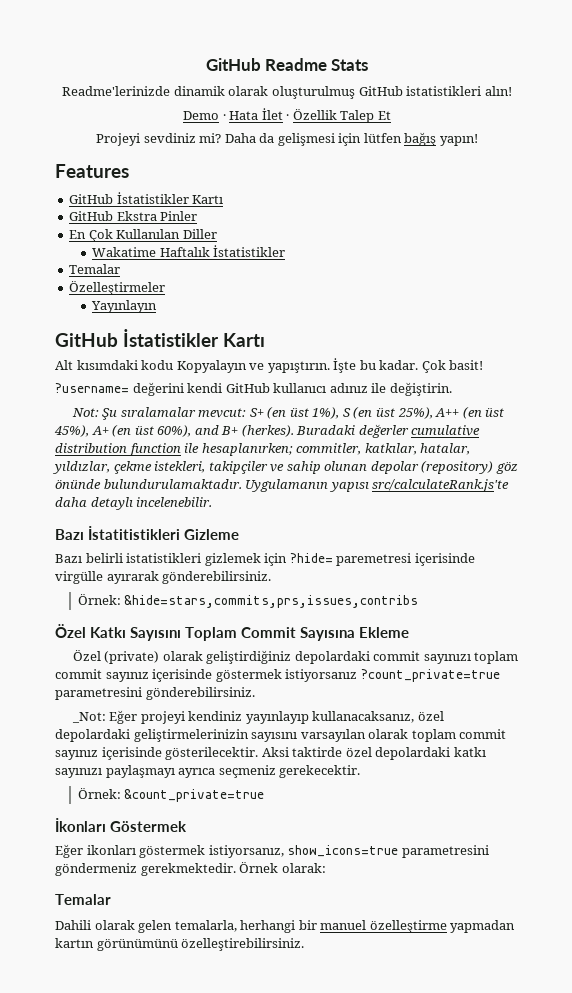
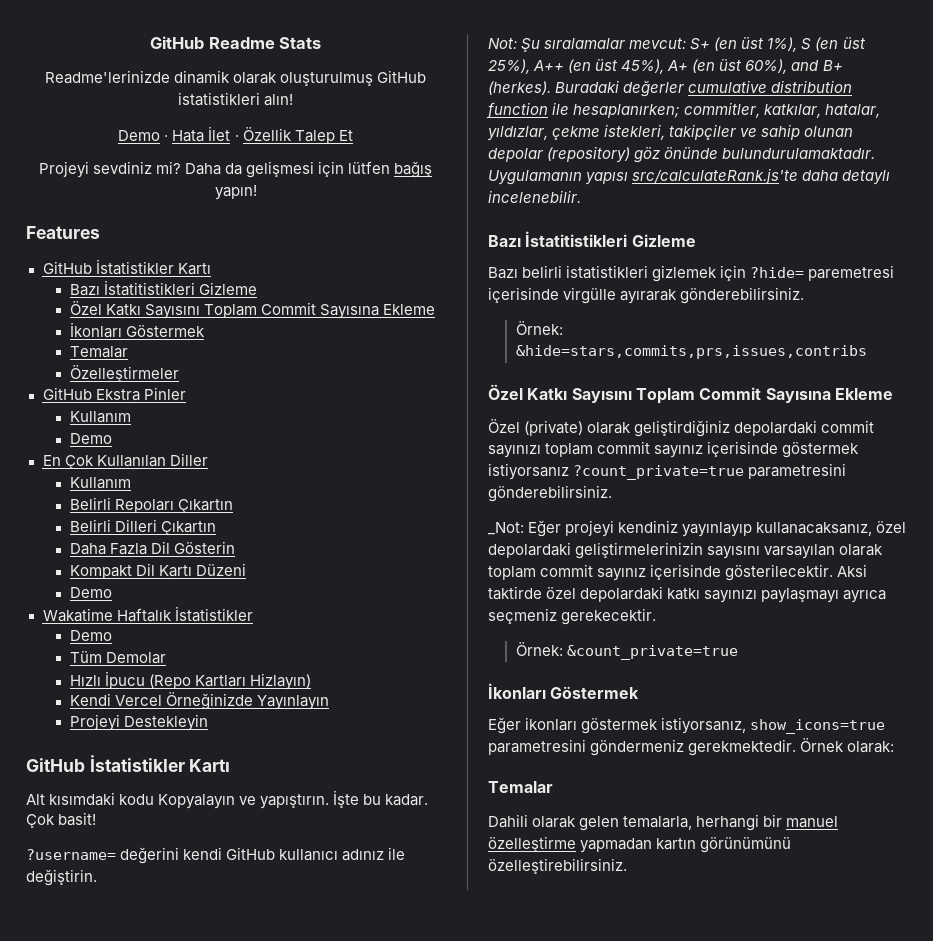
(224, 199) none -> [69,280,258,296] [69,301,436,319] [69,322,206,338] [69,346,128,358] [69,365,179,382] // Bazı İstatitistikleri Gizleme // Özel Katkı Sayısını Toplam Commit Sayısına Ekleme // İkonları Göstermek // Temalar // Özelleştirmeler
(198, 216) none -> [69,411,131,423] [69,433,112,444] // Kullanım // Demo
[92,245,286,257] [69,264,121,274] [69,281,166,295] Wakatime Haftalık İstatistikler // Temalar // Özelleştirmeler // -> [69,477,131,489] [69,497,234,513] [69,519,217,535] [69,541,236,555] [69,563,247,579] [69,587,112,598] [42,606,253,622] [69,630,112,641] [69,651,167,664] [69,671,312,690] [69,692,254,710] Kullanım // Belirli Repoları Çıkartın // Belirli Dilleri Çıkartın // Daha Fazla Dil Gösterin // Kompakt Dil Kartı Düzeni // Demo // Wakatime Haftalık İstatistikler // Demo // Tüm Demolar // Hızlı İpucu (Repo Kartları Hizlayın) // Kendi Vercel Örneğinizde
(158, 306) none -> [69,714,209,731] // Projeyi Destekleyin

